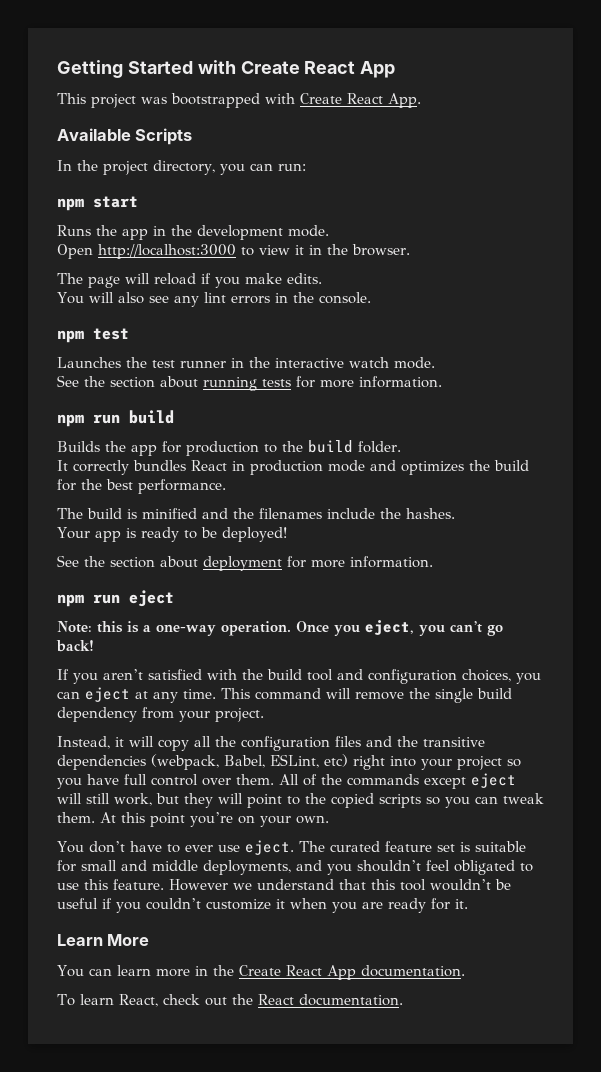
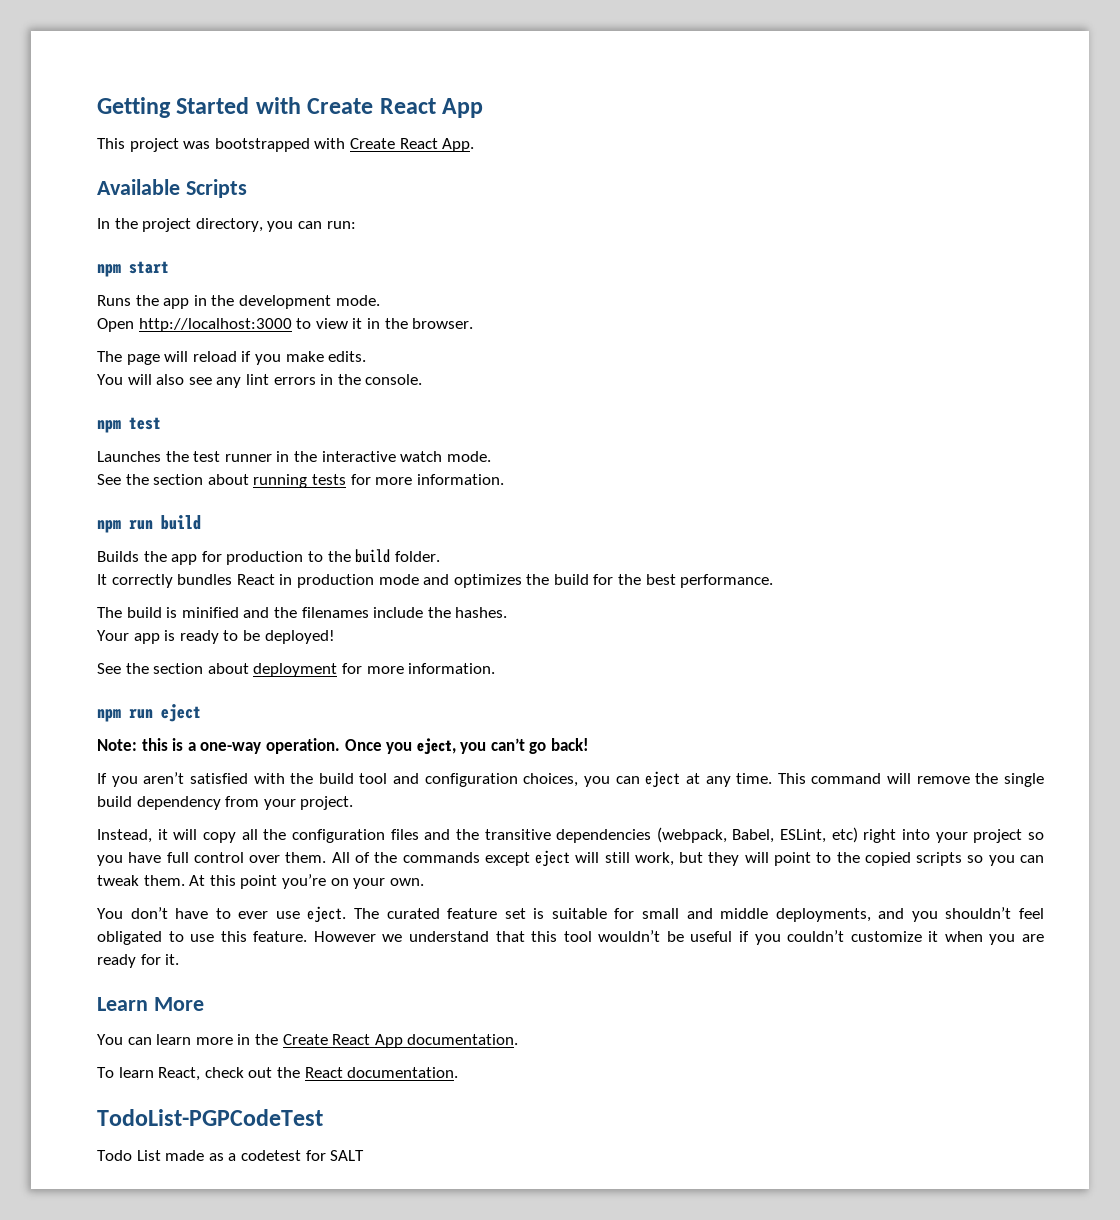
(403, 1000) none -> [97,1109,323,1126] [97,1150,365,1161] // TodoList-PGPCodeTest // Todo List made as a codetest for SALT

